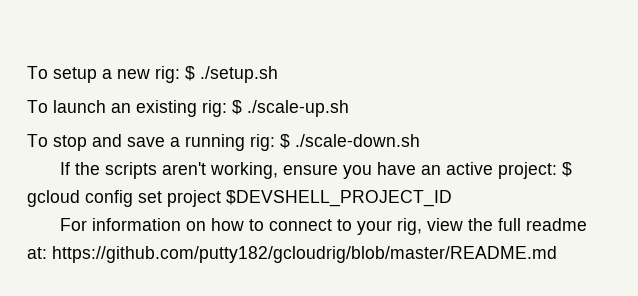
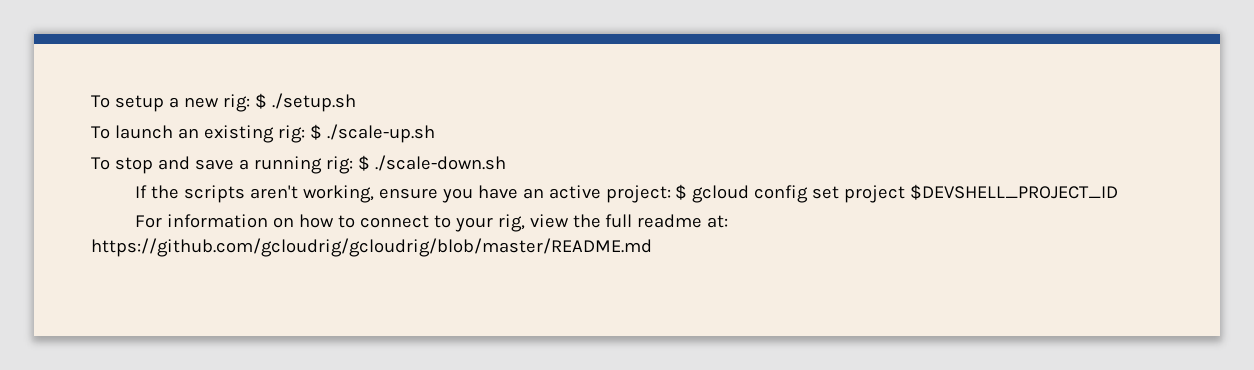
[52,246,557,263] https://github.com/putty182/gcloudrig/blob/master/README.md -> [91,238,652,257] https://github.com/gcloudrig/gcloudrig/blob/master/README.md

